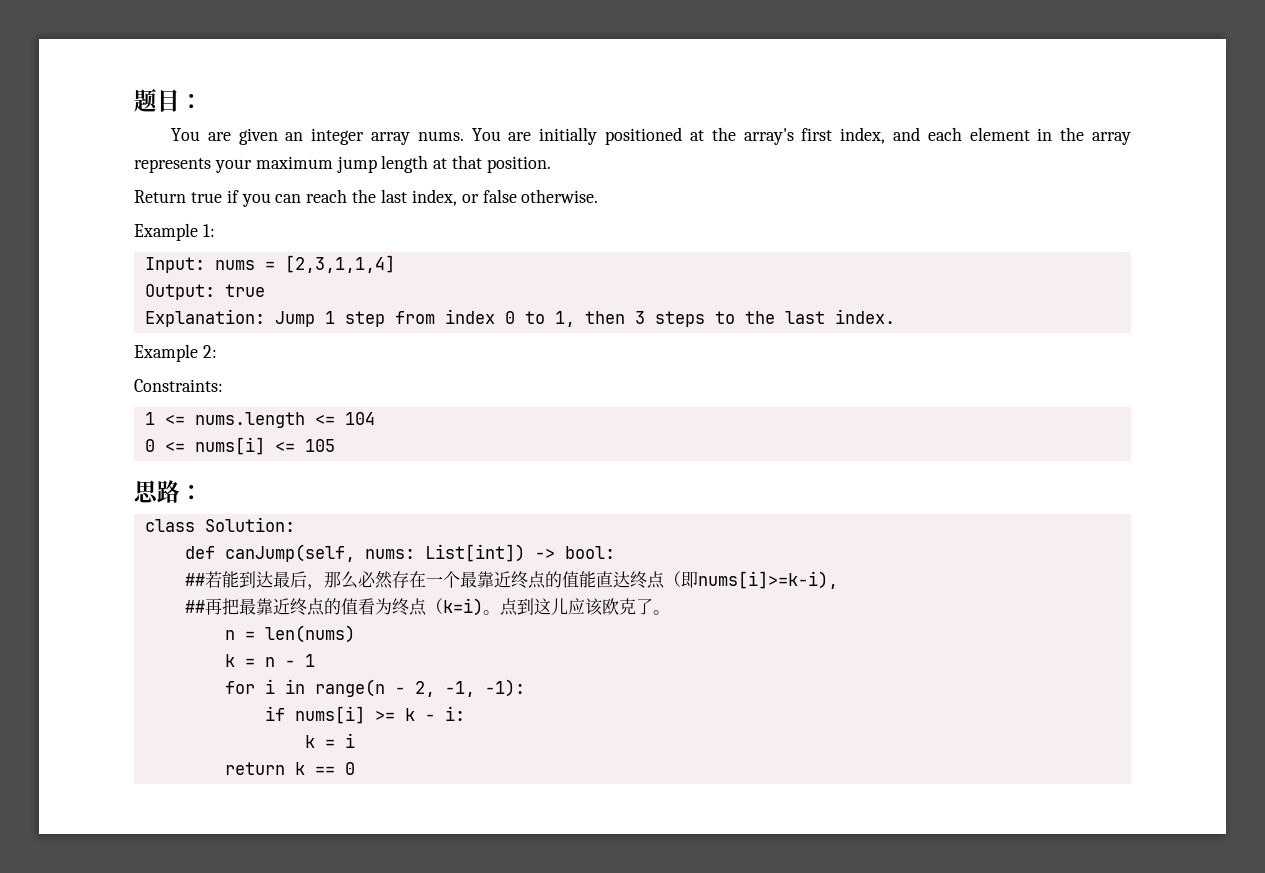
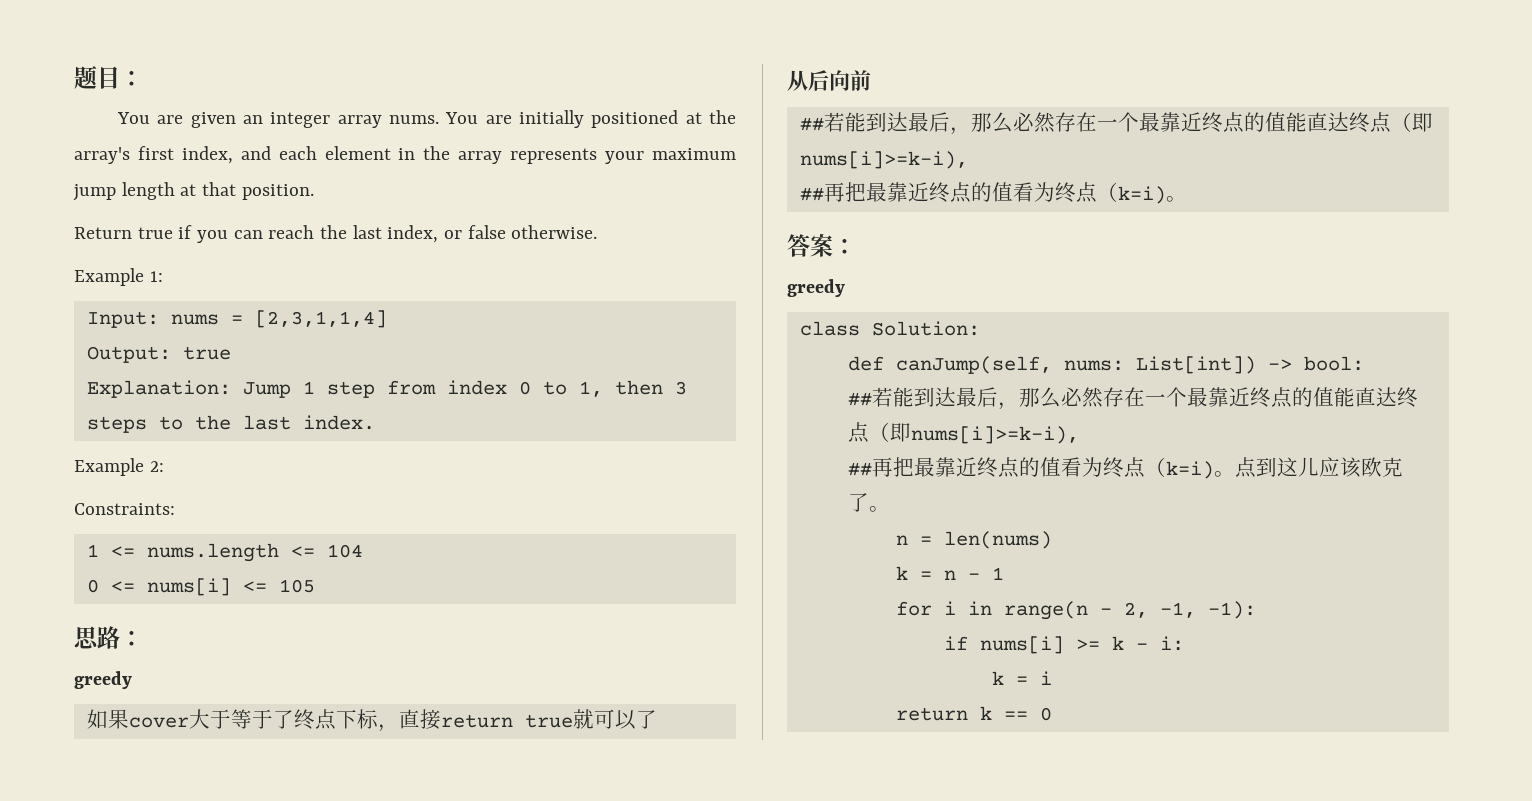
(203, 492) none -> [74,671,132,689] [86,709,657,732] [787,70,871,91] [799,112,1433,135] [799,151,968,169] [799,182,1187,204] [787,234,856,257] [787,279,845,297] // greedy // 如果cover大于等于了终点下标，直接return true就可以了 // 从后向前 // ##若能到达最后，那么必然存在一个最靠近终点的值能直达终点（即nums[i]>=k-i), // ##再把最靠近终点的值看为终点（k=i)。 // 答案： // greedy

